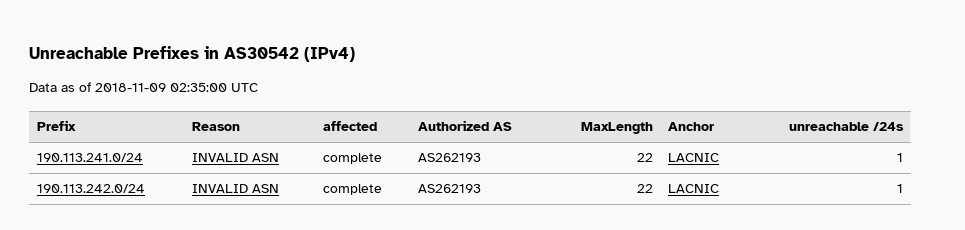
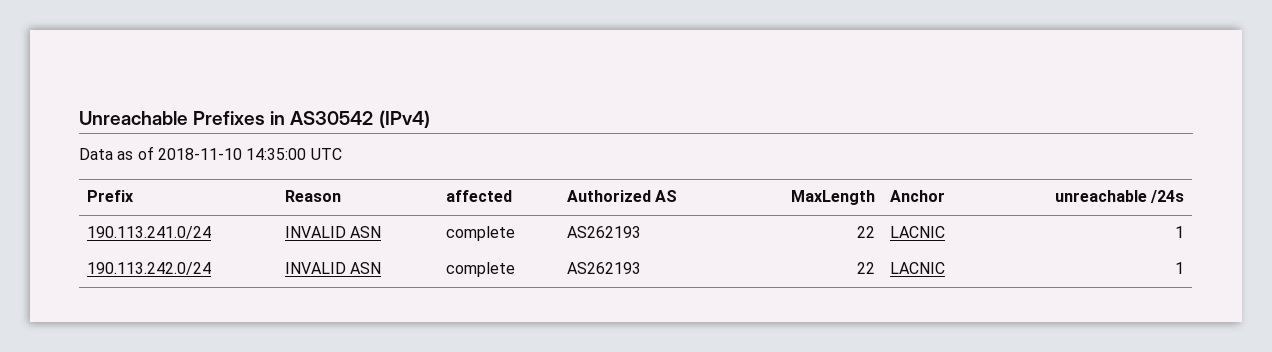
[95,83,227,92] 2018-11-09 02:35:00 -> [157,148,307,160] 2018-11-10 14:35:00

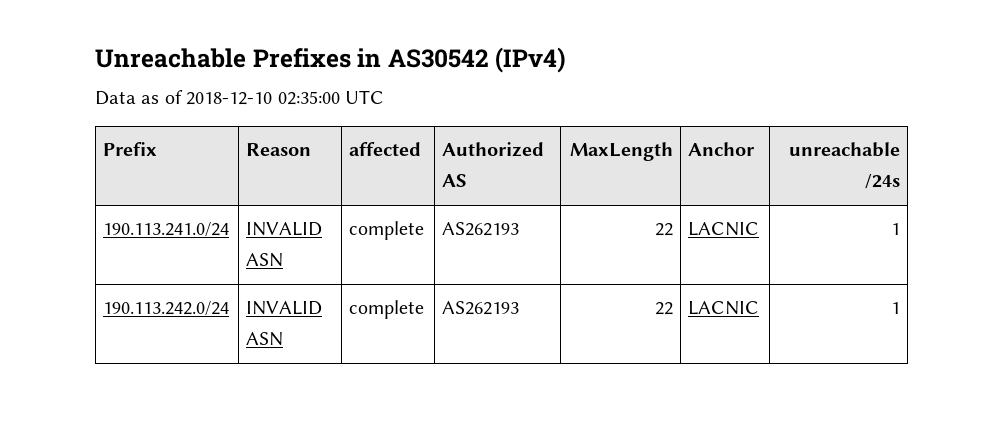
[157,148,307,160] 2018-11-10 14:35:00 -> [186,91,340,105] 2018-12-10 02:35:00

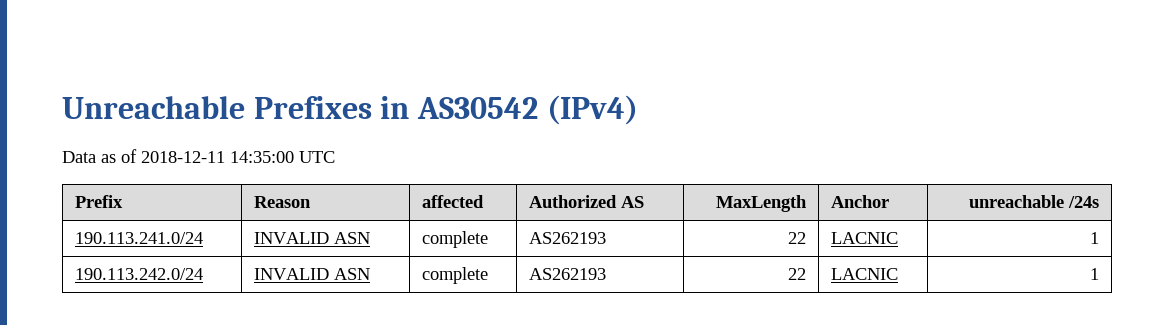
[186,91,340,105] 2018-12-10 02:35:00 -> [141,151,294,163] 2018-12-11 14:35:00

